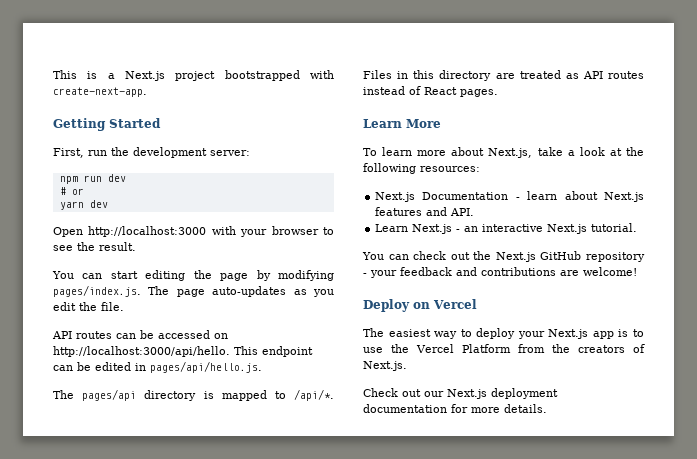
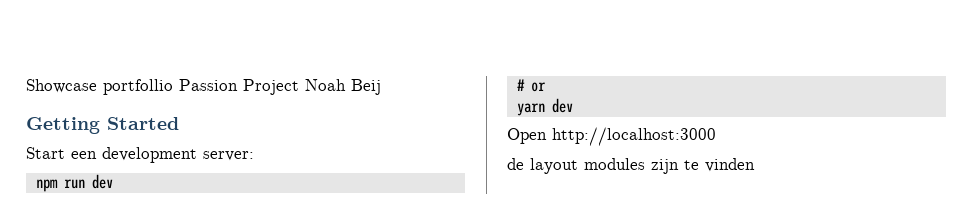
[53,70,334,81] [53,87,147,97] This is a Next.js project bootstrapped with create-next-app. -> [26,79,381,95] Showcase portfollio Passion Project Noah Beij
[53,147,129,158] First, run the -> [26,147,97,159] Start een
[211,226,334,237] [53,242,136,251] [52,270,334,281] [53,285,334,297] [53,302,124,311] [52,330,228,339] [53,346,313,357] [53,361,262,373] [53,389,334,401] [363,70,644,81] [363,86,498,97] [363,119,441,128] [363,147,644,158] [363,163,480,174] [375,191,644,202] [375,207,475,216] [375,223,638,234] [362,251,645,262] [363,267,637,278] [363,299,477,312] [363,328,644,339] [363,344,645,353] [363,361,407,371] [363,388,558,399] [363,404,547,413] with your browser to see the result. // You can start editing the page by modifying pages/index.js. The page auto-updates as you edit the file. // API routes can be accessed on http://localhost:3000/api/hello. This endpoint can be edited in pages/api/hello.js. // The pages/api directory is mapped to /api/*. Files in this directory are treated as API routes instead of React pages. // Learn More // To learn more about Next.js, take a look at the following resources: // Next.js Documentation - learn about Next.js features and API. // Learn Next.js - an interactive Next.js tutorial. // You can check out the Next.js GitHub repository - your feedback and contributions are welcome! // Deploy on Vercel // The easiest way to deploy your Next.js app is to use the Vercel Platform from the creators of Next.js. // Check out our Next.js deployment documentation for more details. -> [507,158,755,174] // de layout modules zijn te vinden

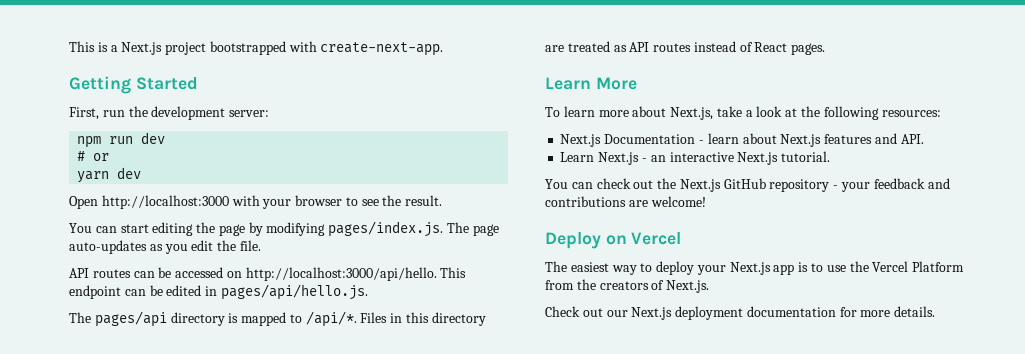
[26,79,381,95] Showcase portfollio Passion Project Noah Beij -> [69,41,444,56] This is a Next.js project bootstrapped with create-next-app.
[26,147,97,159] Start een -> [69,106,148,120] First, run the
[507,158,755,174] // de layout modules zijn te vinden -> [231,195,443,209] [69,221,499,237] [69,240,261,254] [69,267,467,281] [69,284,368,300] [69,311,486,327] [545,41,826,55] [545,77,637,90] [545,106,941,120] [560,133,924,147] [560,151,831,165] [545,178,950,192] [545,196,706,207] [545,232,682,249] [545,261,965,275] [545,279,710,293] [545,306,936,320] with your browser to see the result. // You can start editing the page by modifying pages/index.js. The page auto-updates as you edit the file. // API routes can be accessed on http://localhost:3000/api/hello. This endpoint can be edited in pages/api/hello.js. // The pages/api directory is mapped to /api/*. Files in this directory are treated as API routes instead of React pages. // Learn More // To learn more about Next.js, take a look at the following resources: // Next.js Documentation - learn about Next.js features and API. // Learn Next.js - an interactive Next.js tutorial. // You can check out the Next.js GitHub repository - your feedback and contributions are welcome! // Deploy on Vercel // The easiest way to deploy your Next.js app is to use the Vercel Platform from the creators of Next.js. // Check out our Next.js deployment documentation for more details.

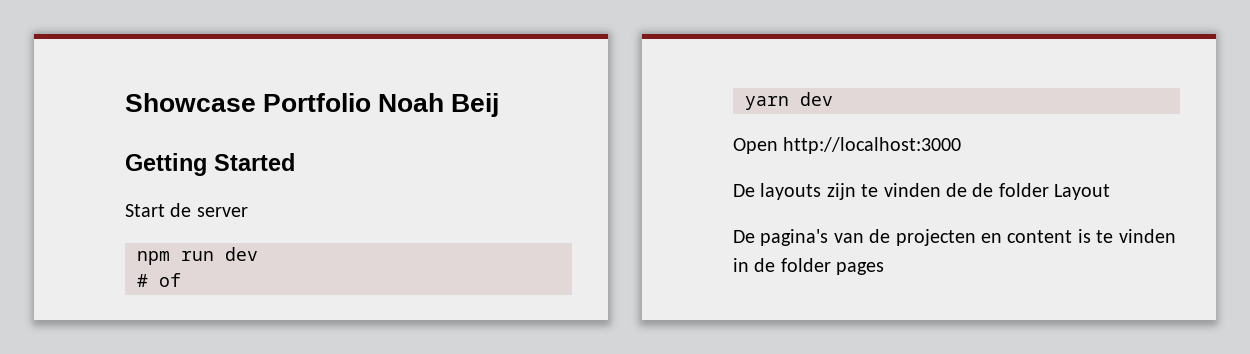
[69,41,444,56] [69,76,198,94] [69,106,270,120] This is a Next.js project bootstrapped with create-next-app. // Getting Started // First, run the development server: -> [125,93,500,117] [125,153,295,176] [125,203,248,217] Showcase Portfolio Noah Beij // Getting Started // Start de server
[93,153,110,161] or -> [159,273,181,287] of
[231,195,443,209] [69,221,499,237] [69,240,261,254] [69,267,467,281] [69,284,368,300] [69,311,486,327] [545,41,826,55] [545,77,637,90] [545,106,941,120] [560,133,924,147] [560,151,831,165] [545,178,950,192] [545,196,706,207] [545,232,682,249] [545,261,965,275] [545,279,710,293] [545,306,936,320] with your browser to see the result. // You can start editing the page by modifying pages/index.js. The page auto-updates as you edit the file. // API routes can be accessed on http://localhost:3000/api/hello. This endpoint can be edited in pages/api/hello.js. // The pages/api directory is mapped to /api/*. Files in this directory are treated as API routes instead of React pages. // Learn More // To learn more about Next.js, take a look at the following resources: // Next.js Documentation - learn about Next.js features and API. // Learn Next.js - an interactive Next.js tutorial. // You can check out the Next.js GitHub repository - your feedback and contributions are welcome! // Deploy on Vercel // The easiest way to deploy your Next.js app is to use the Vercel Platform from the creators of Next.js. // Check out our Next.js deployment documentation for more details. -> [733,183,1111,200] [733,229,1176,246] [733,258,885,275] // De layouts zijn te vinden de de folder Layout // De pagina's van de projecten en content is te vinden in de folder pages

